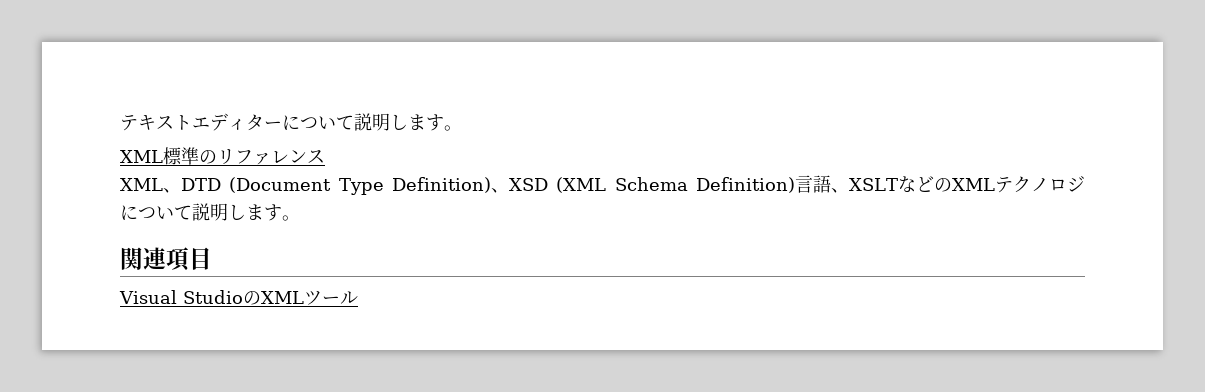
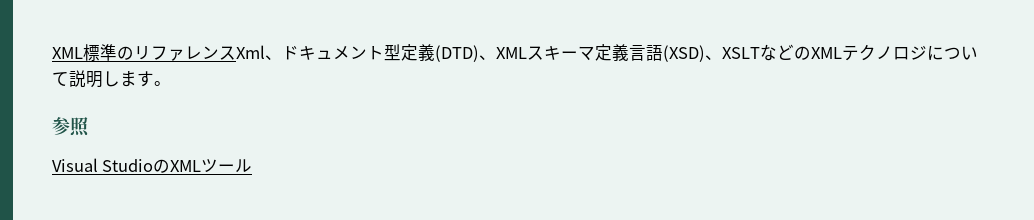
[120,113,462,131] テキストエディターについて説明します。 // -> (52, 53) none
[120,175,832,195] // XML、DTD (Document Type Definition)、XSD (XML Schema Definition)言語 -> [236,44,705,62] Xml、ドキュメント型定義(DTD)、XMLスキーマ定義言語(XSD)
[120,247,212,271] 関連項目 -> [52,117,89,137] 参照

